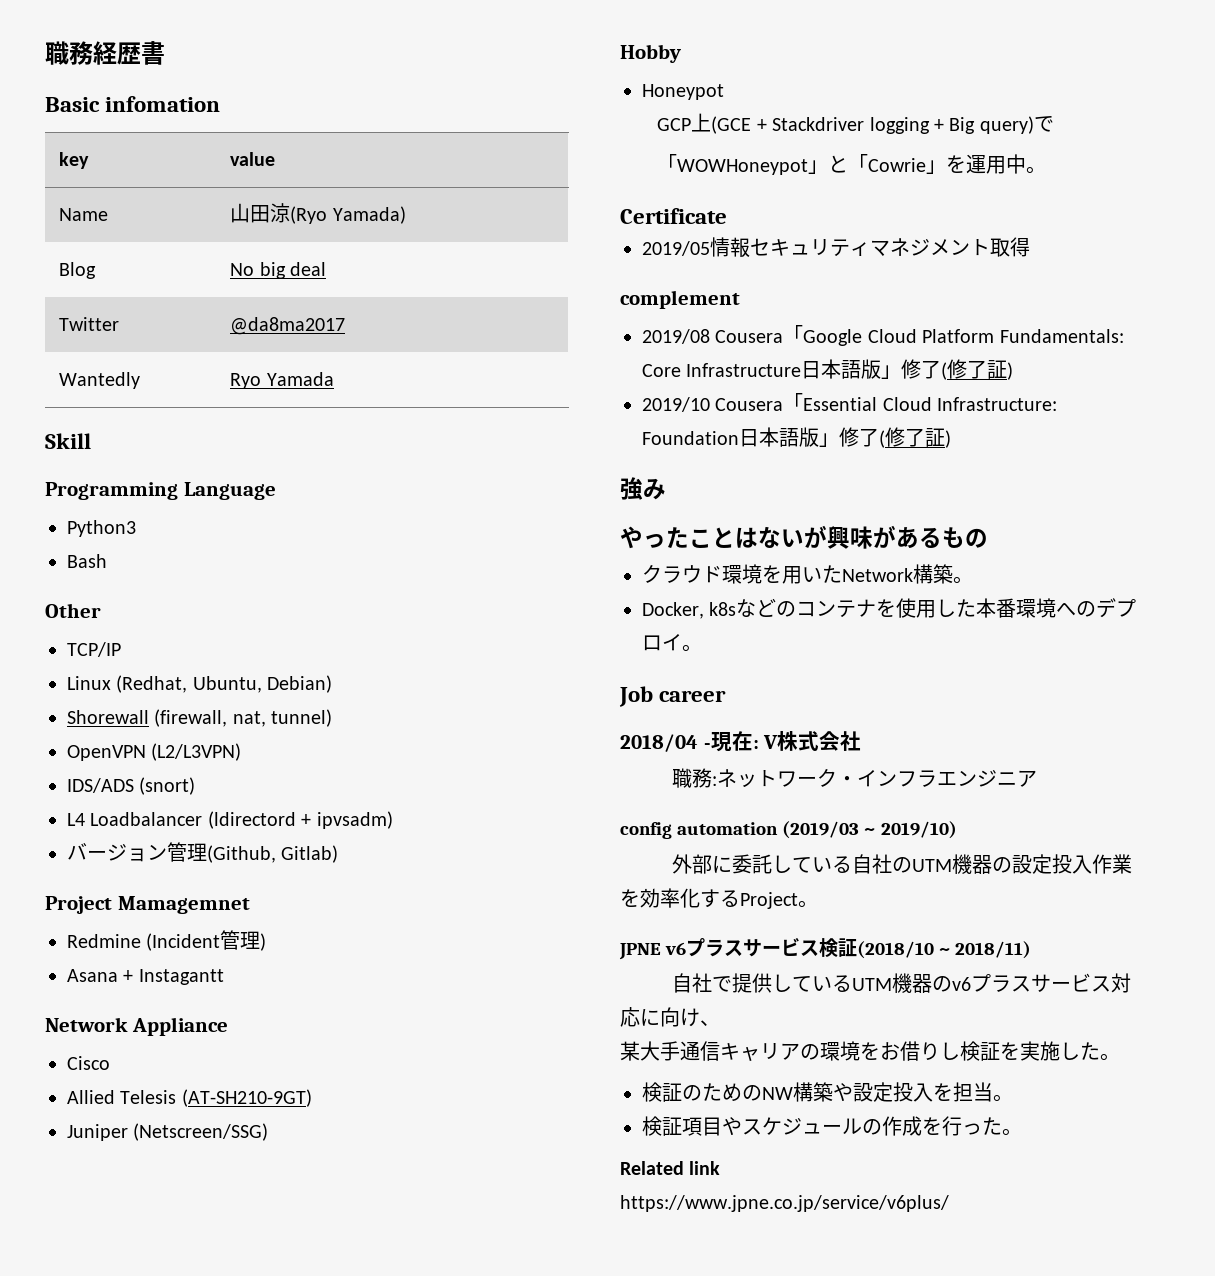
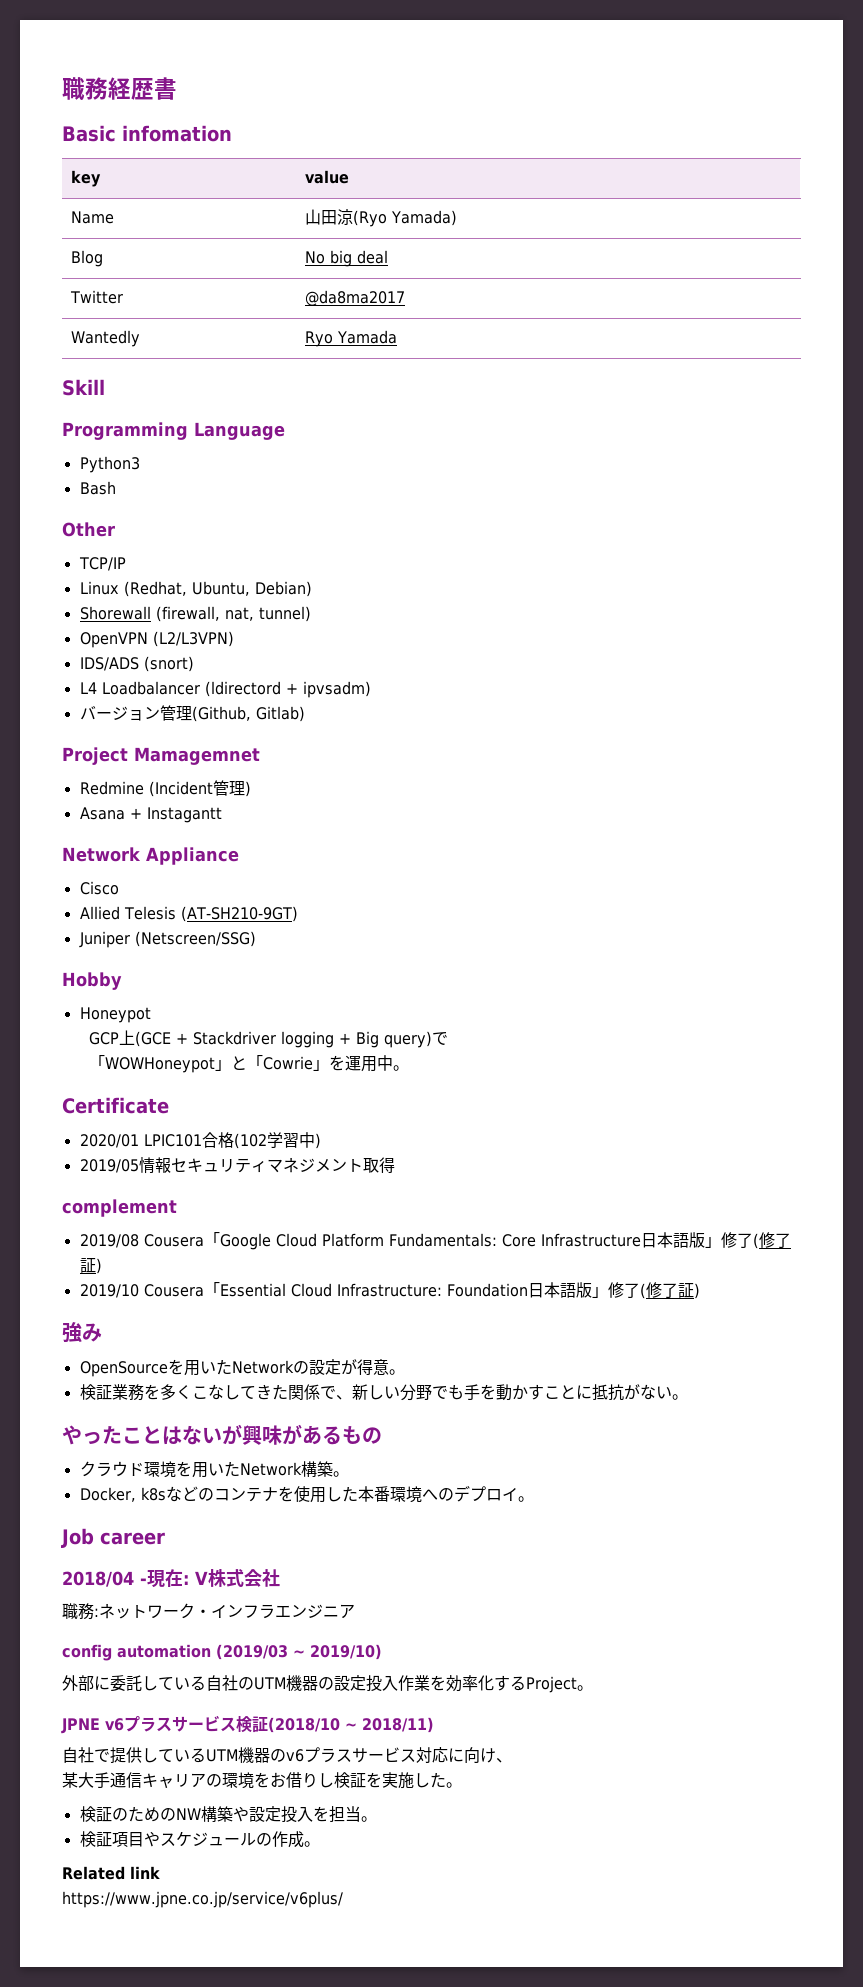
(727, 216) none -> [79,1132,321,1149] // 2020/01 LPIC101合格(102学習中)
(666, 489) none -> [79,1359,405,1377] [79,1384,688,1401] // OpenSourceを用いたNetworkの設定が得意。 // 検証業務を多くこなしてきた関係で、新しい分野でも手を動かすことに抵抗がない。
[922,1116,1002,1136] を行った -> (304, 1839) none

